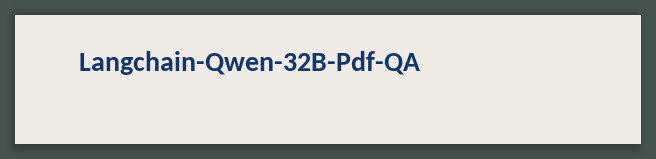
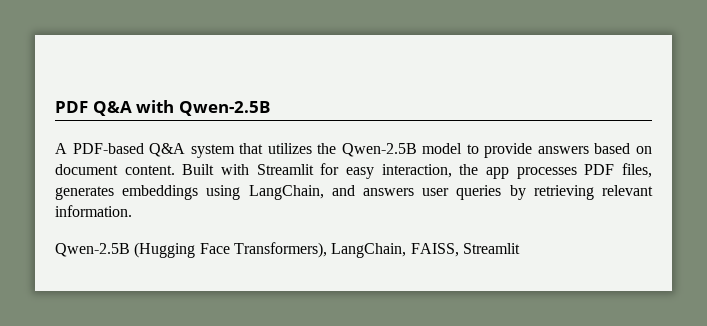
[79,51,420,75] Langchain-Qwen-32B-Pdf-QA -> [55,100,270,116] [55,143,653,158] [55,163,652,179] [55,185,653,200] [55,205,132,217] [55,242,520,258] PDF Q&A with Qwen-2.5B // A PDF-based Q&A system that utilizes the Qwen-2.5B model to provide answers based on document content. Built with Streamlit for easy interaction, the app processes PDF files, generates embeddings using LangChain, and answers user queries by retrieving relevant information. // Qwen-2.5B (Hugging Face Transformers), LangChain, FAISS, Streamlit

